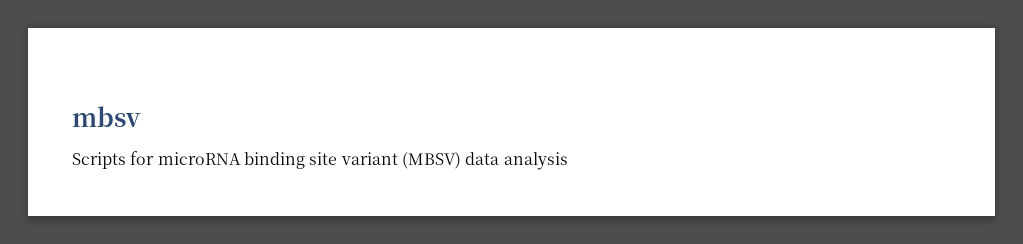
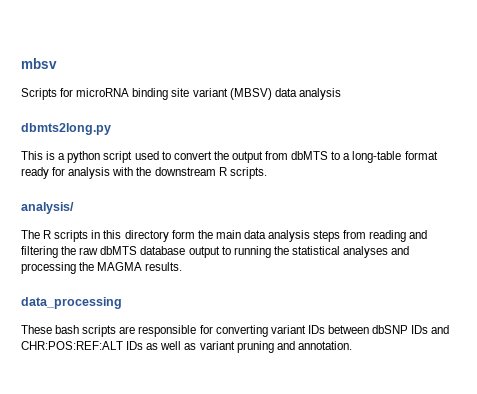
(568, 161) none -> [21,123,111,135] [21,151,438,163] [21,167,267,179] [21,202,74,214] [21,230,428,242] [21,246,410,258] [21,262,183,274] [21,297,122,309] [21,325,450,337] [21,341,352,353] // dbmts2long.py // This is a python script used to convert the output from dbMTS to a long-table format ready for analysis with the downstream R scripts. // analysis/ // The R scripts in this directory form the main data analysis steps from reading and filtering the raw dbMTS database output to running the statistical analyses and processing the MAGMA results. // data_processing // These bash scripts are responsible for converting variant IDs between dbSNP IDs and CHR:POS:REF:ALT IDs as well as variant pruning and annotation.

